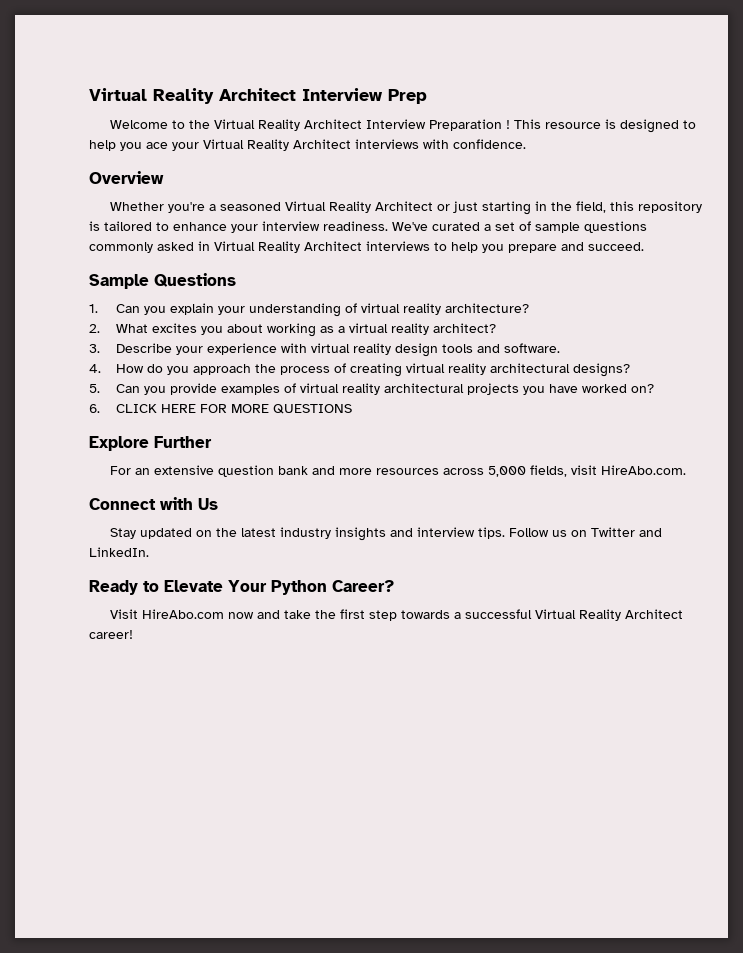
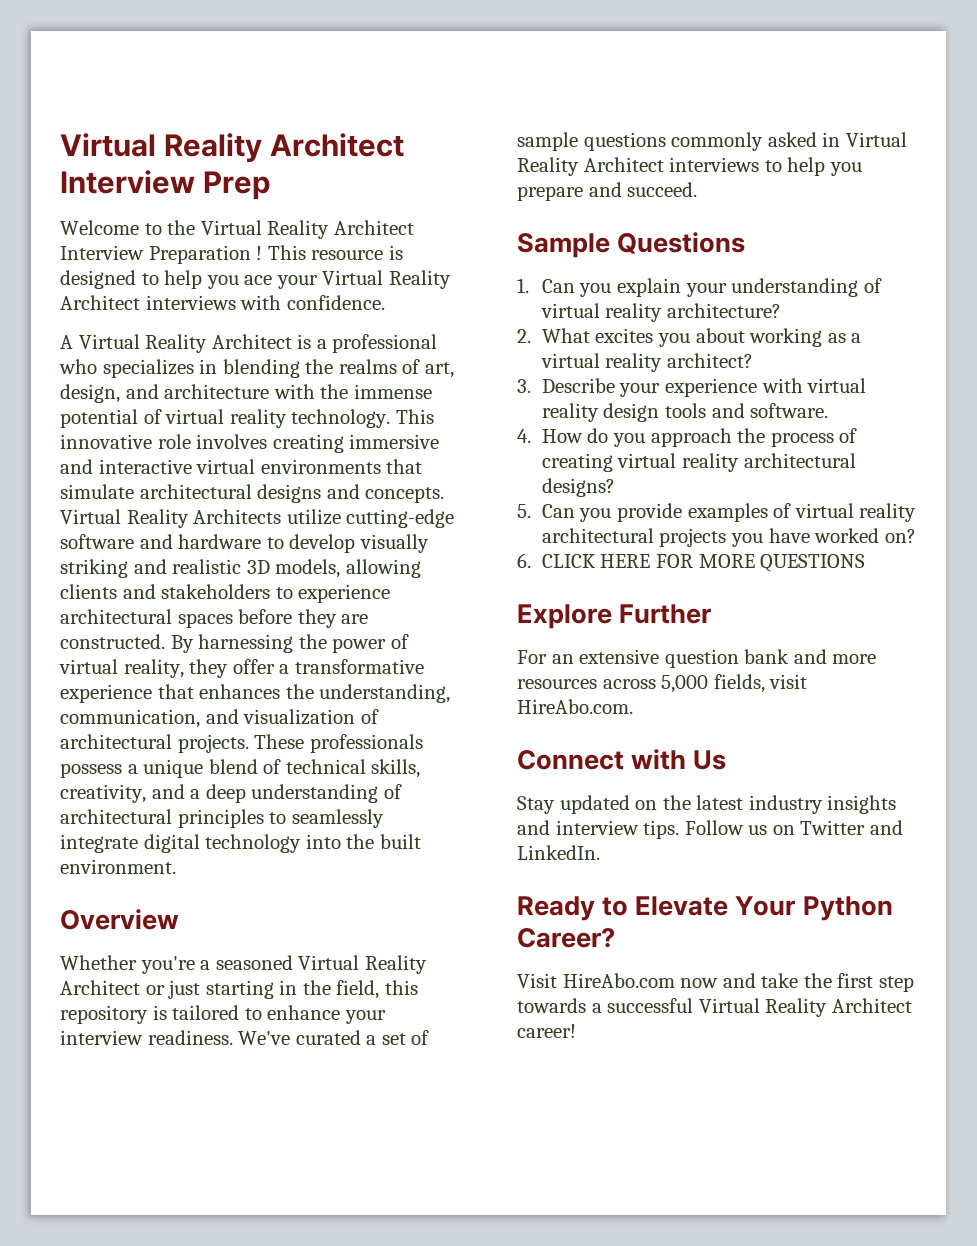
(526, 144) none -> [60,334,438,353] [59,359,454,378] [60,384,432,403] [60,409,434,428] [60,434,440,453] [60,459,423,474] [60,484,445,503] [60,509,455,528] [60,534,429,553] [60,559,421,578] [60,584,391,603] [60,609,369,628] [60,634,409,653] [59,659,424,678] [60,684,451,703] [60,709,379,728] [60,734,423,753] [60,759,421,778] [60,784,402,803] [60,809,384,828] [60,834,421,853] [60,859,176,874] // A Virtual Reality Architect is a professional who specializes in blending the realms of art, design, and architecture with the immense potential of virtual reality technology. This innovative role involves creating immersive and interactive virtual environments that simulate architectural designs and concepts. Virtual Reality Architects utilize cutting-edge software and hardware to develop visually striking and realistic 3D models, allowing clients and stakeholders to experience architectural spaces before they are constructed. By harnessing the power of virtual reality, they offer a transformative experience that enhances the understanding, communication, and visualization of architectural projects. These professionals possess a unique blend of technical skills, creativity, and a deep understanding of architectural principles to seamlessly integrate digital technology into the built environment.

